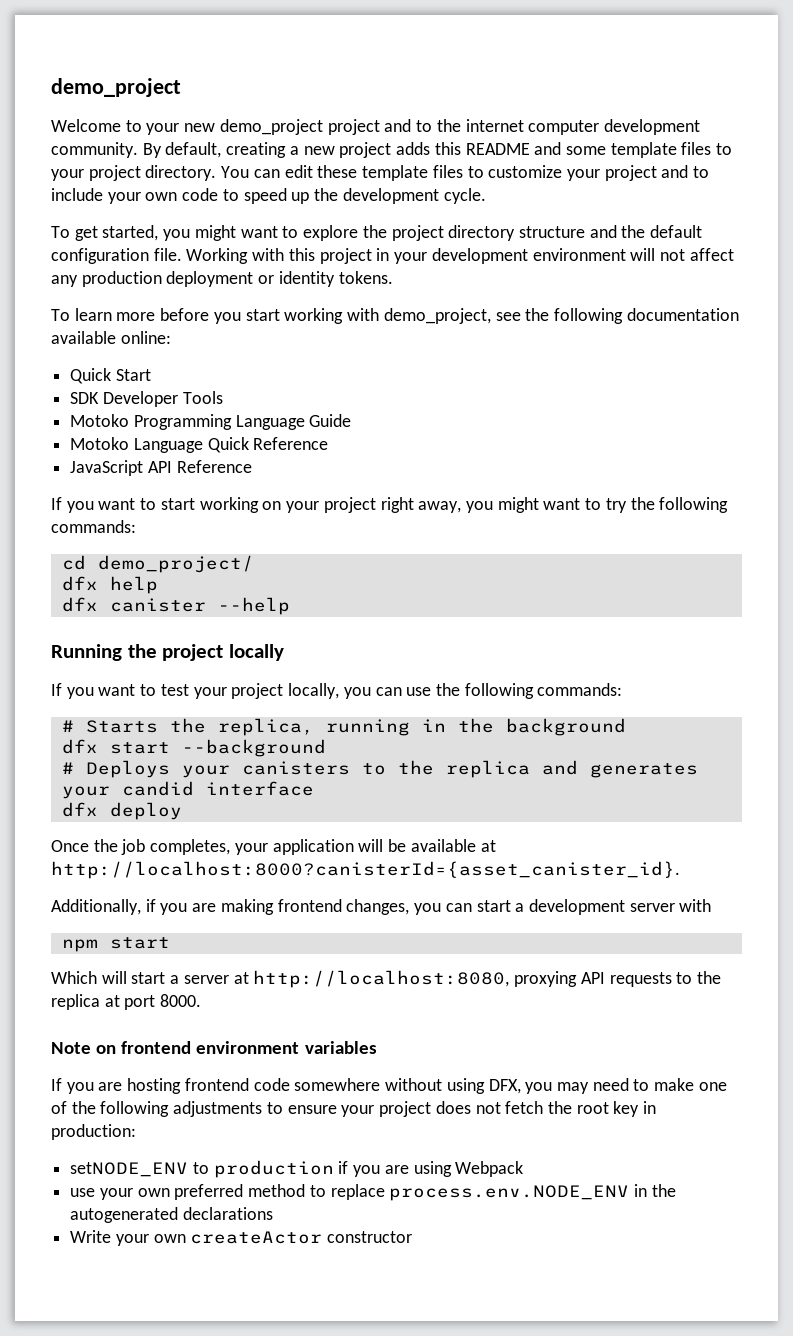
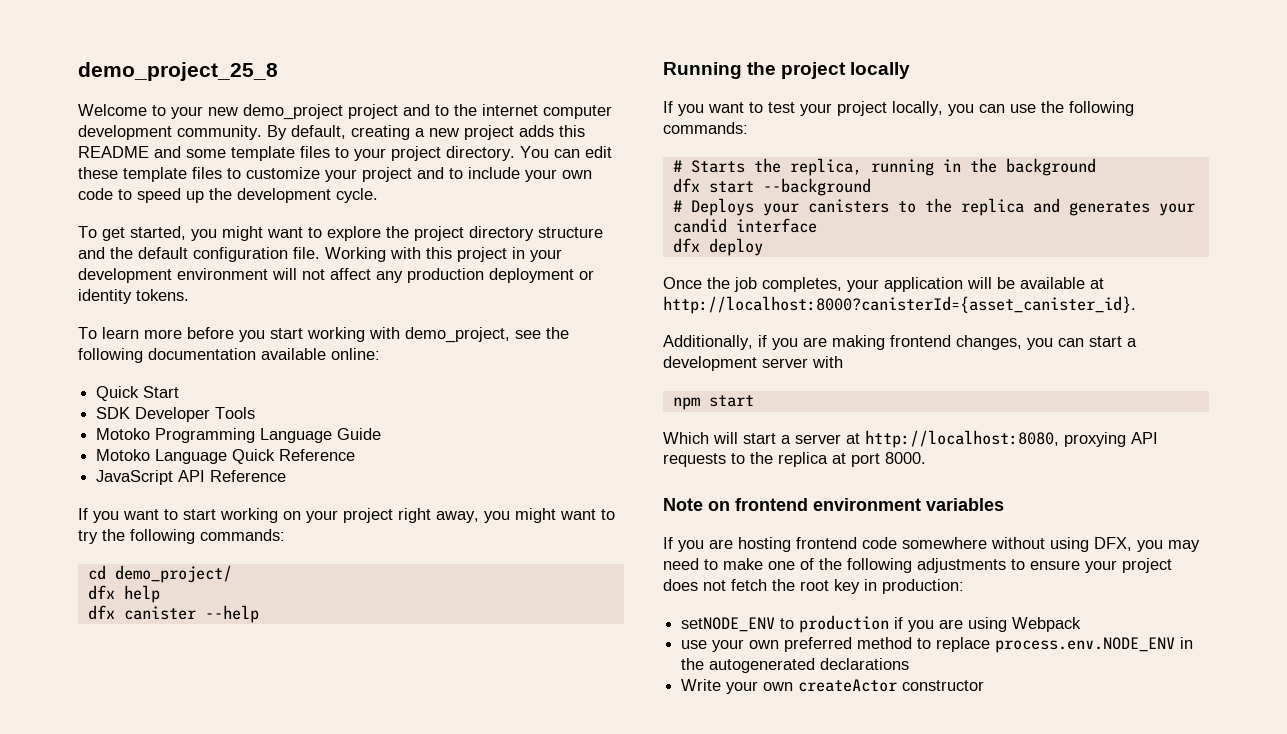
[51,78,181,97] demo_project -> [78,62,278,81] demo_project_25_8

